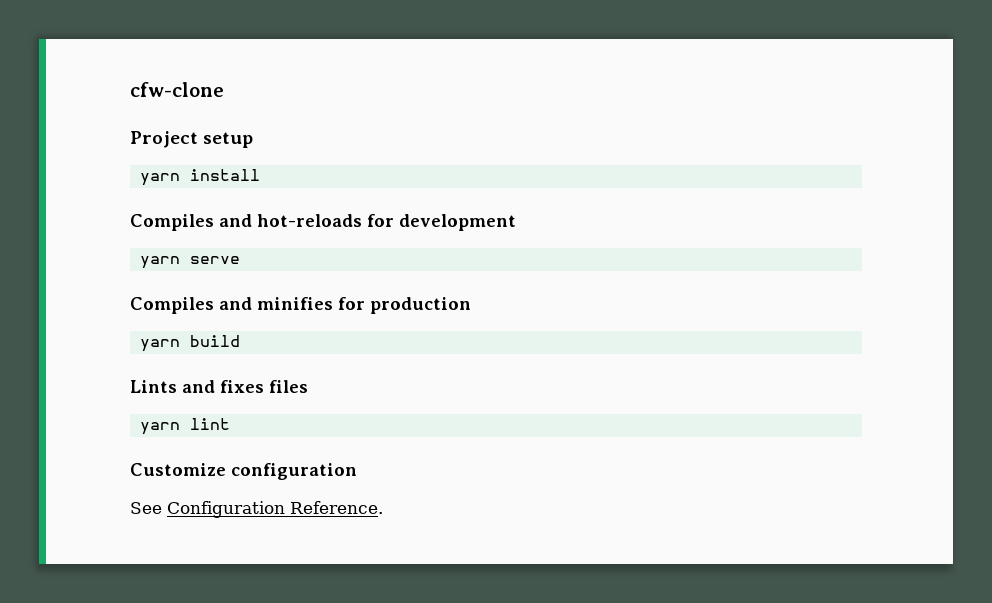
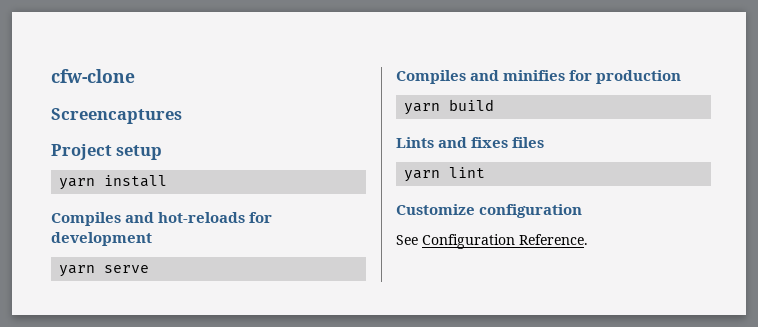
(224, 89) none -> [51,108,182,124] // Screencaptures

